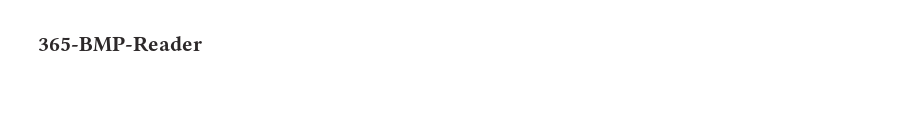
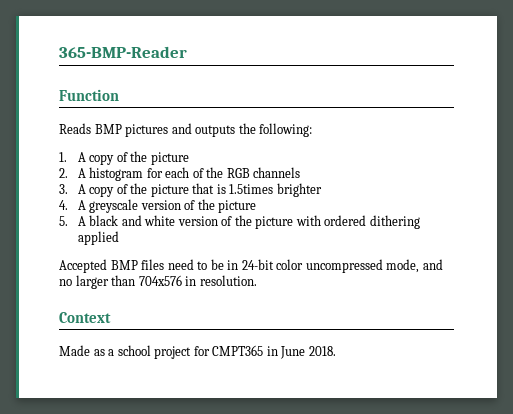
(202, 44) none -> [59,89,119,101] [59,123,313,137] [59,151,189,165] [59,167,301,181] [59,183,322,197] [59,199,257,213] [59,215,420,229] [77,231,119,245] [59,259,443,273] [59,275,257,289] [59,312,111,323] [59,345,336,359] // Function // Reads BMP pictures and outputs the following: // 1. A copy of the picture // 2. A histogram for each of the RGB channels // 3. A copy of the picture that is 1.5times brighter // 4. A greyscale version of the picture // 5. A black and white version of the picture with ordered dithering applied // Accepted BMP files need to be in 24-bit color uncompressed mode, and no larger than 704x576 in resolution. // Context // Made as a school project for CMPT365 in June 2018.

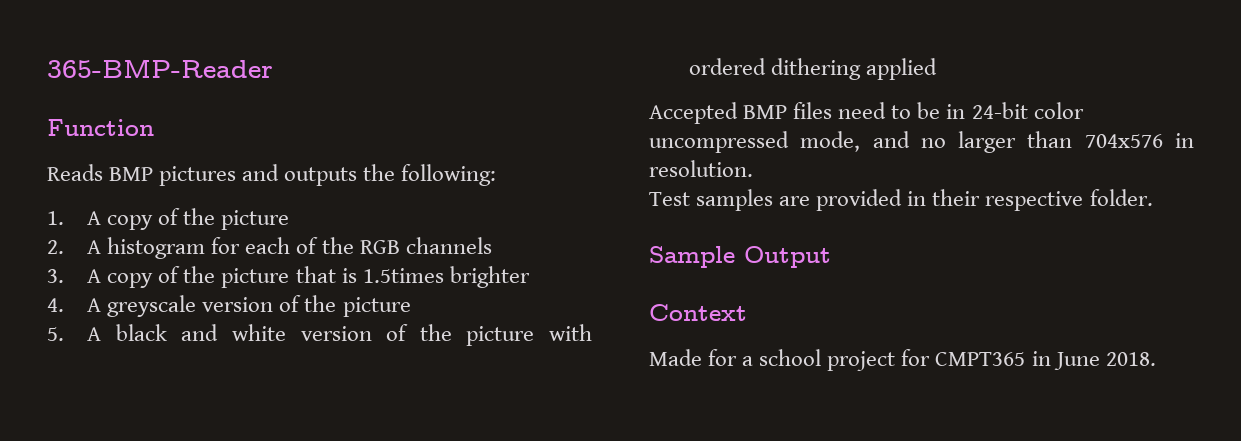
(257, 280) none -> [649,189,1153,211] [649,246,831,268] // Test samples are provided in their respective folder. // Sample Output
[93,349,105,356] as -> [708,349,738,366] for

